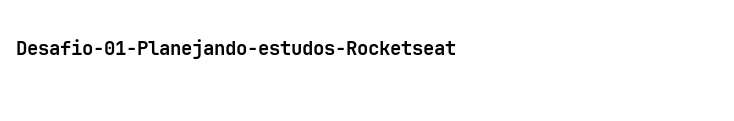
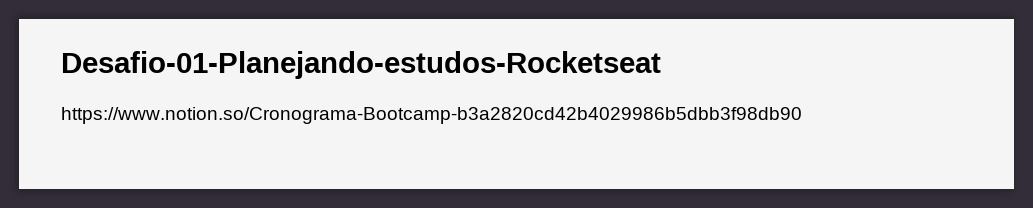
(456, 49) none -> [61,107,802,124] // https://www.notion.so/Cronograma-Bootcamp-b3a2820cd42b4029986b5dbb3f98db90

